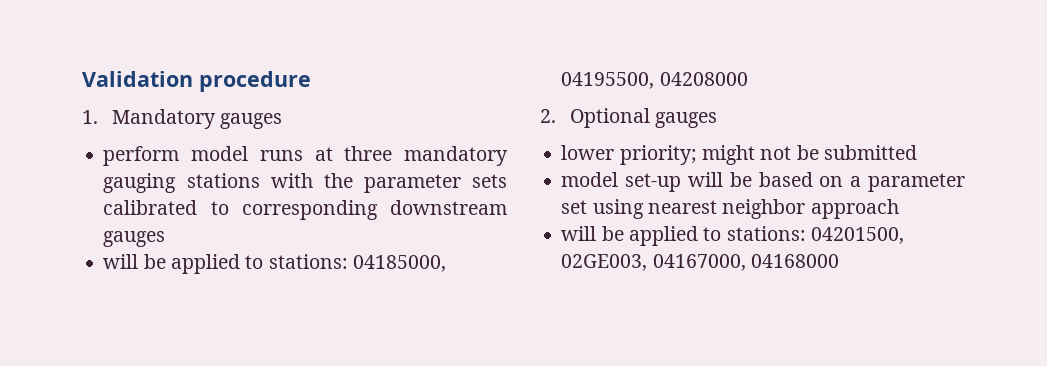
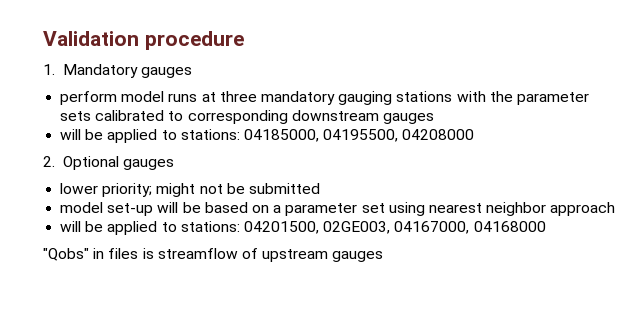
(839, 261) none -> [43,248,384,262] // "Qobs" in files is streamflow of upstream gauges

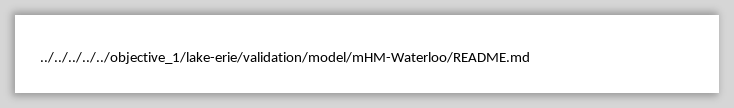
[43,31,244,50] [43,64,192,78] [60,91,589,105] [60,110,434,124] [60,129,475,143] [43,156,174,170] [60,183,320,197] [60,202,616,216] [60,221,546,235] [43,248,384,262] Validation procedure // 1. Mandatory gauges // perform model runs at three mandatory gauging stations with the parameter sets calibrated to corresponding downstream gauges // will be applied to stations: 04185000, 04195500, 04208000 // 2. Optional gauges // lower priority; might not be submitted // model set-up will be based on a parameter set using nearest neighbor approach // will be applied to stations: 04201500, 02GE003, 04167000, 04168000 // "Qobs" in files is streamflow of upstream gauges -> [40,52,530,64] ../../../../../objective_1/lake-erie/validation/model/mHM-Waterloo/README.md

